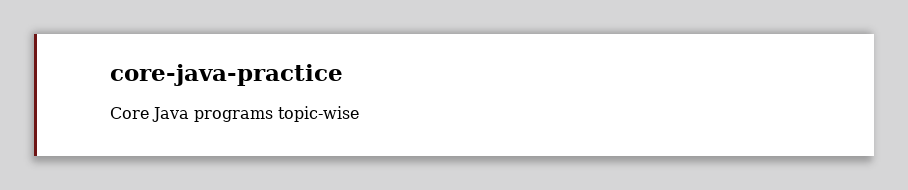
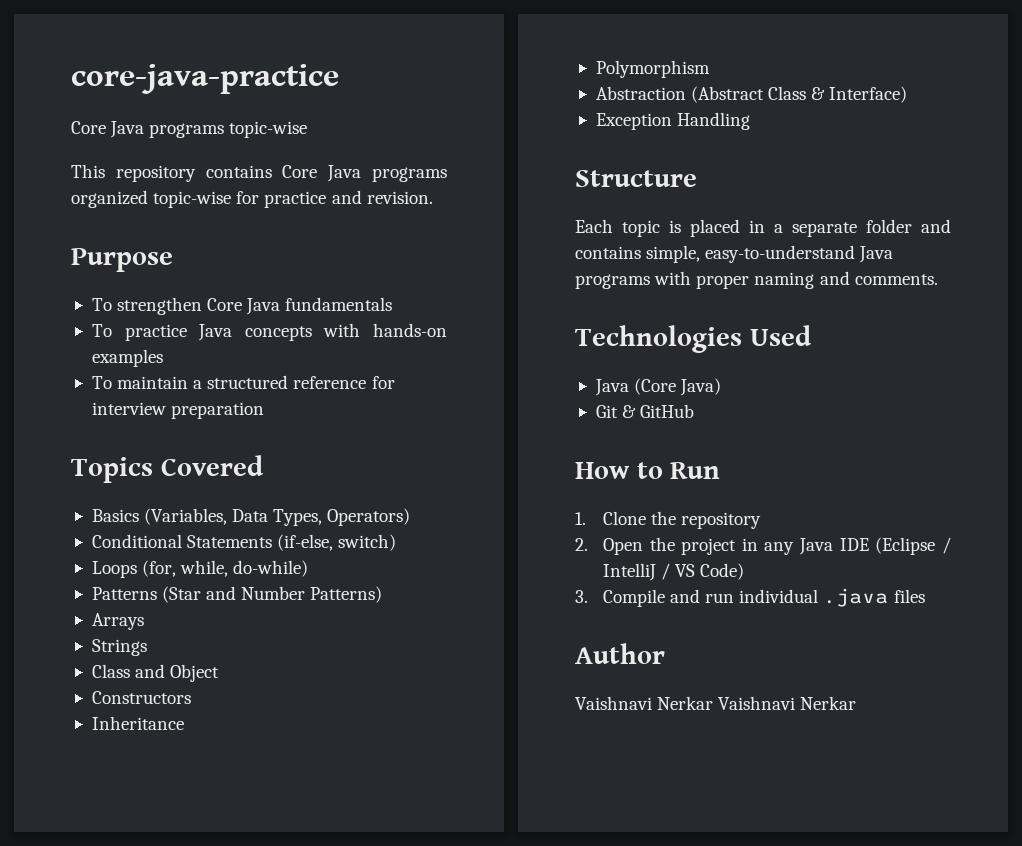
(359, 114) none -> [71,164,448,182] [71,190,433,208] [71,248,173,272] [91,297,393,315] [91,323,447,341] [91,349,163,367] [91,375,395,389] [91,402,265,419] [71,455,264,483] [91,508,411,526] [91,534,397,551] [91,560,309,578] [91,586,383,603] [91,613,144,630] [91,639,147,656] [91,664,220,682] [91,691,191,704] [91,716,184,730] [595,60,710,78] [595,86,908,103] [595,112,751,130] [575,170,697,187] [575,219,951,237] [575,245,894,263] [575,271,938,289] [575,325,812,353] [594,378,722,396] [595,404,695,418] [575,462,721,479] [575,511,762,529] [575,537,951,555] [602,563,745,581] [575,588,925,607] [575,643,665,664] [575,696,857,710] // This repository contains Core Java programs organized topic-wise for practice and revision. // Purpose // To strengthen Core Java fundamentals // To practice Java concepts with hands-on examples // To maintain a structured reference for interview preparation // Topics Covered // Basics (Variables, Data Types, Operators) // Conditional Statements (if-else, switch) // Loops (for, while, do-while) // Patterns (Star and Number Patterns) // Arrays // Strings // Class and Object // Constructors // Inheritance // Polymorphism // Abstraction (Abstract Class & Interface) // Exception Handling // Structure // Each topic is placed in a separate folder and contains simple, easy-to-understand Java programs with proper naming and comments. // Technologies Used // Java (Core Java) // Git & GitHub // How to Run // 1. Clone the repository // 2. Open the project in any Java IDE (Eclipse / IntelliJ / VS Code) // 3. Compile and run individual .java files // Author // Vaishnavi Nerkar Vaishnavi Nerkar

